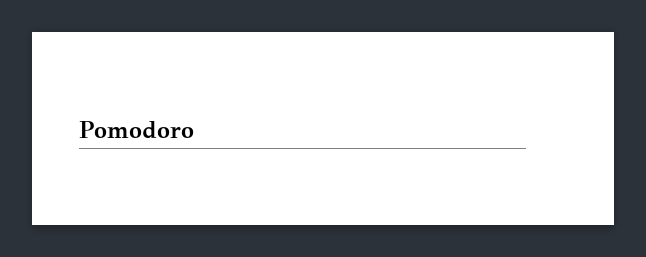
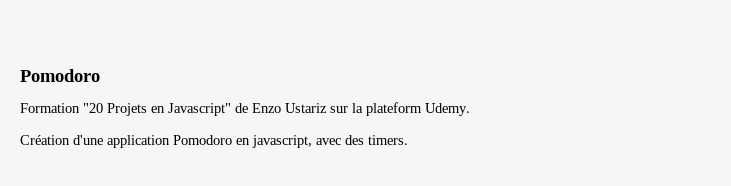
[79,121,194,139] Pomodoro -> [20,69,100,82] [20,102,470,116] [20,135,408,148] Pomodoro // Formation "20 Projets en Javascript" de Enzo Ustariz sur la plateform Udemy. // Création d'une application Pomodoro en javascript, avec des timers.

